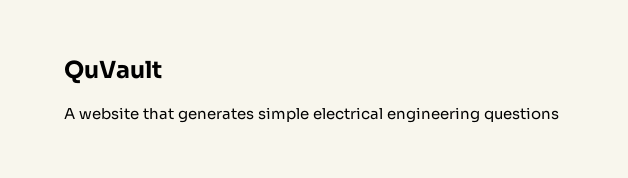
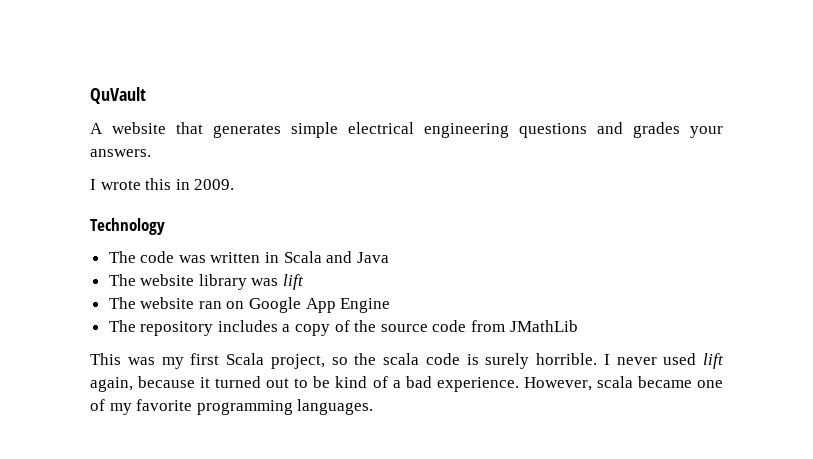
(560, 114) none -> [597,122,723,138] [90,149,151,157] [90,178,235,190] [90,218,165,235] [108,251,389,263] [108,274,305,290] [108,297,391,313] [108,320,578,336] [90,353,724,369] [90,376,723,392] [90,399,374,415] and grades your answers. // I wrote this in 2009. // Technology // The code was written in Scala and Java // The website library was lift // The website ran on Google App Engine // The repository includes a copy of the source code from JMathLib // This was my first Scala project, so the scala code is surely horrible. I never used lift again, because it turned out to be kind of a bad experience. However, scala became one of my favorite programming languages.

